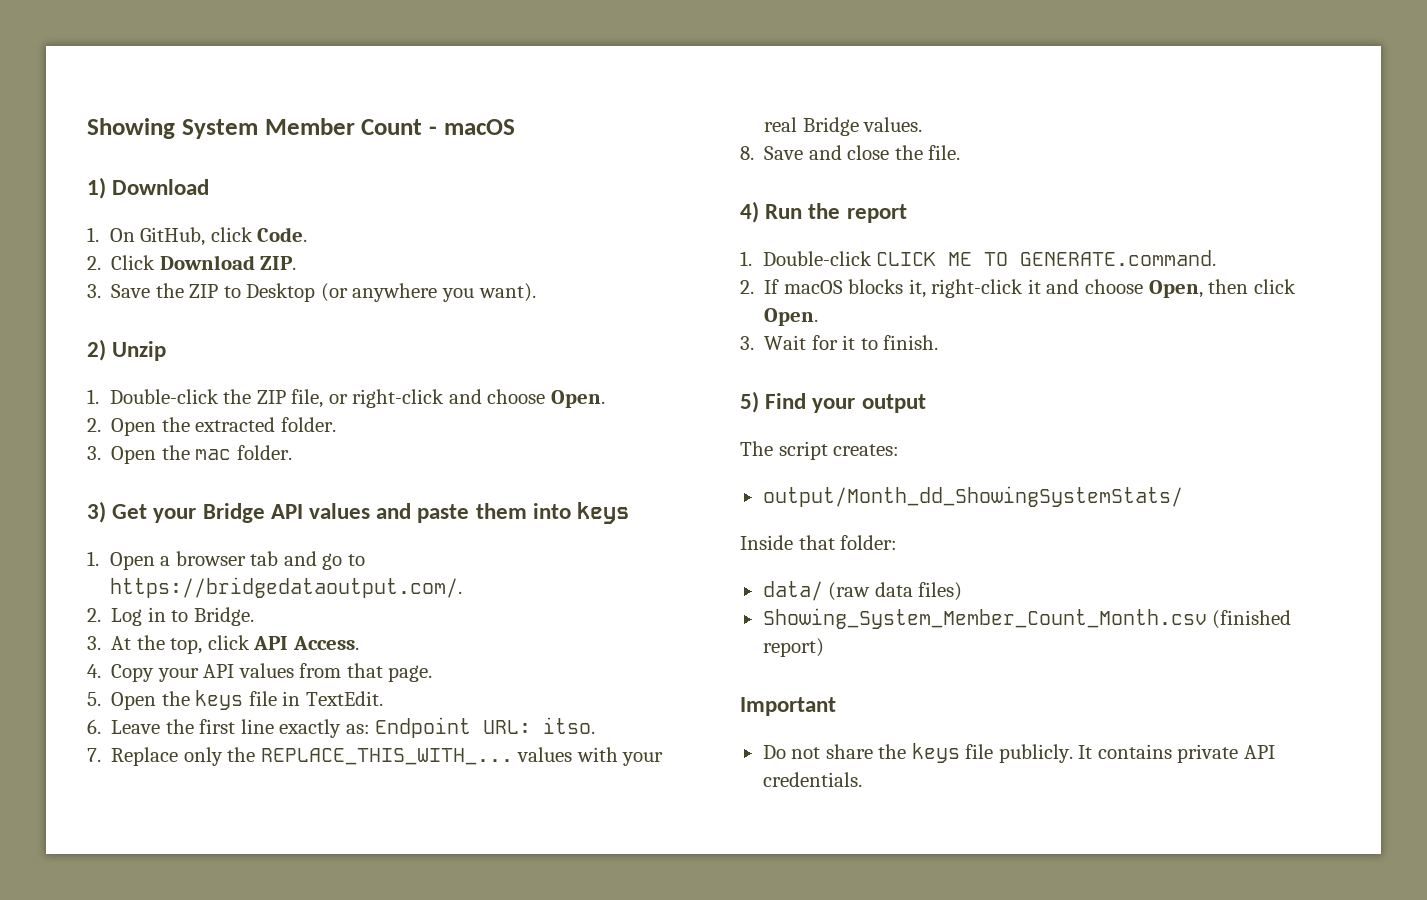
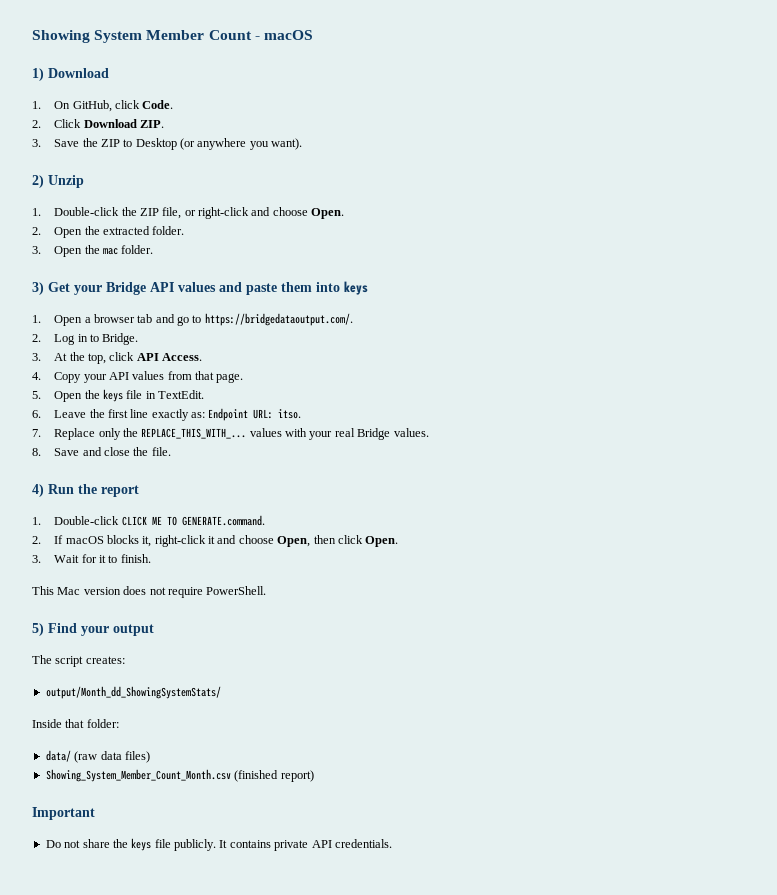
(939, 342) none -> [32,586,267,598] // This Mac version does not require PowerShell.

